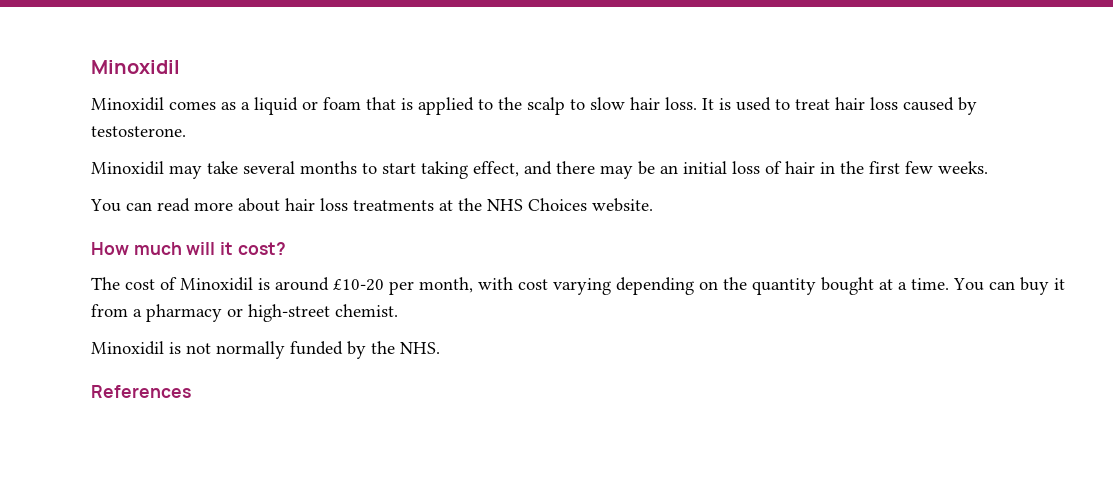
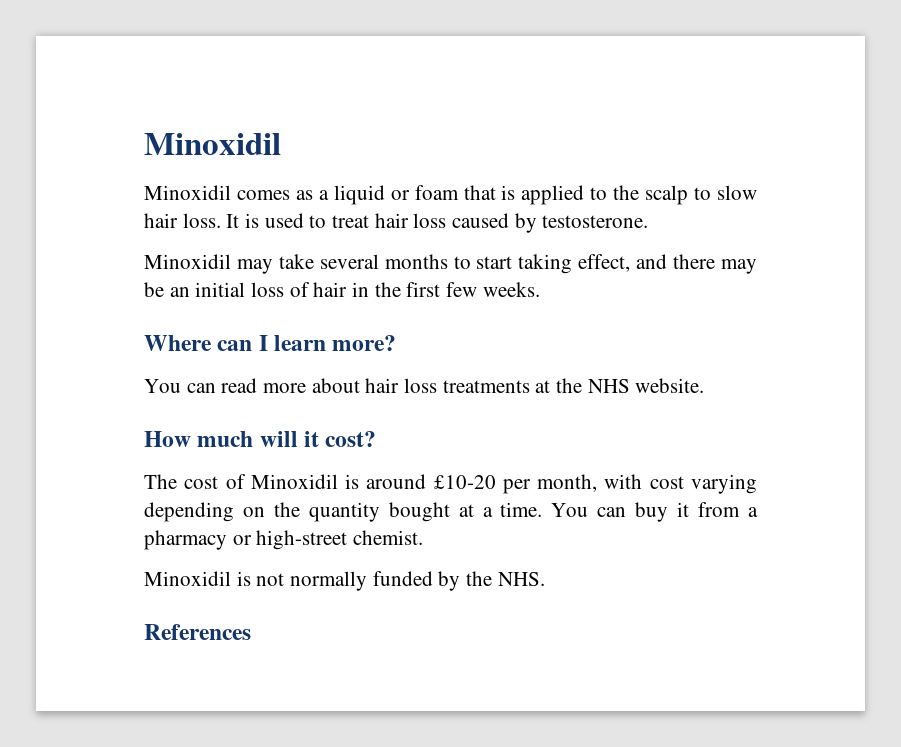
(988, 167) none -> [144,335,397,351] // Where can I learn more?
[528,198,587,211] Choices -> (630, 386) none

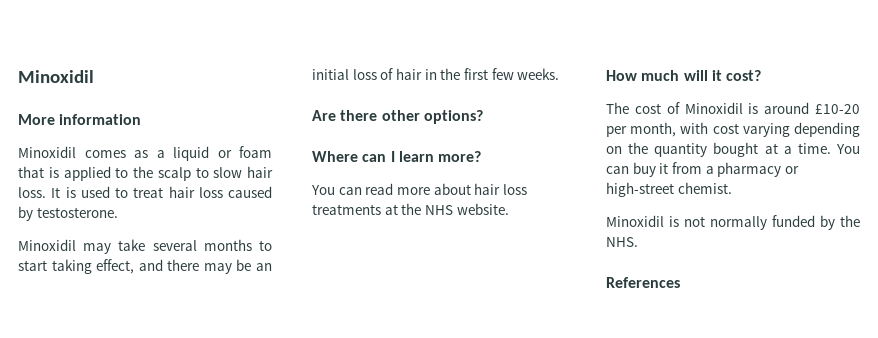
[144,133,281,155] Minoxidil -> [18,70,94,83] [18,114,142,125] Minoxidil // More information
(540, 289) none -> [312,110,483,124] // Are there other options?

